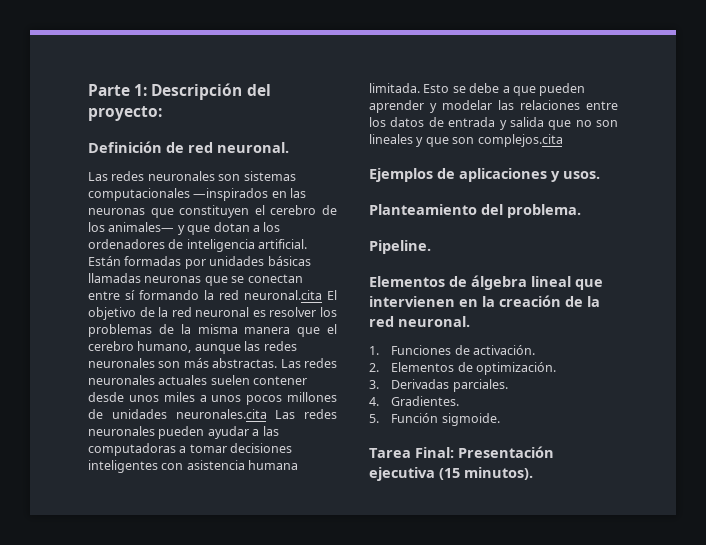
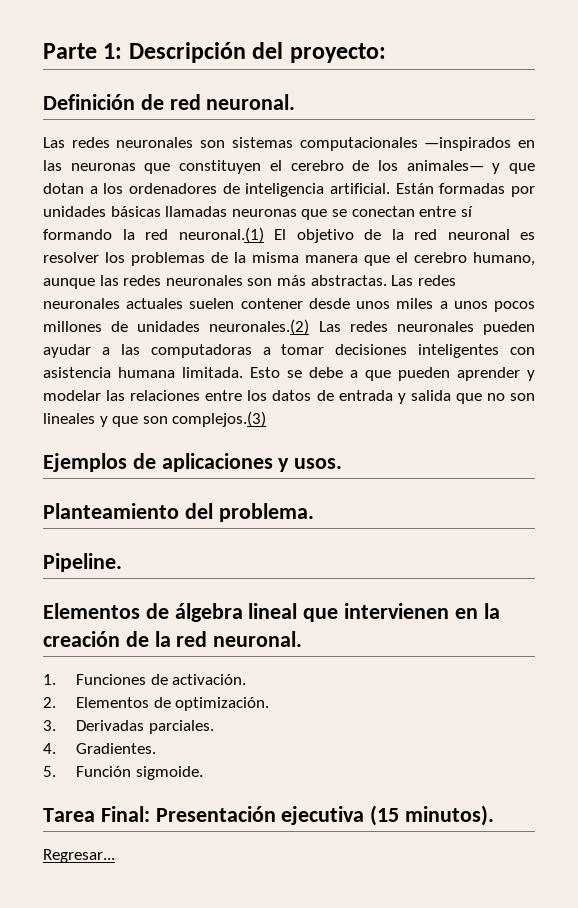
[244,290,322,300] neuronal.cita -> [178,227,264,243] neuronal.(1)
[175,409,267,419] neuronales.cita -> [209,319,310,335] neuronales.(2)
[477,134,563,147] complejos.cita -> [172,411,267,427] complejos.(3)
(533, 473) none -> [43,849,115,863] // Regresar...

